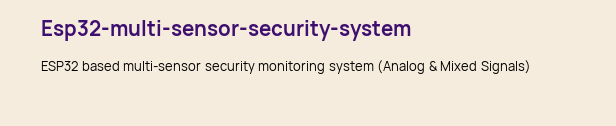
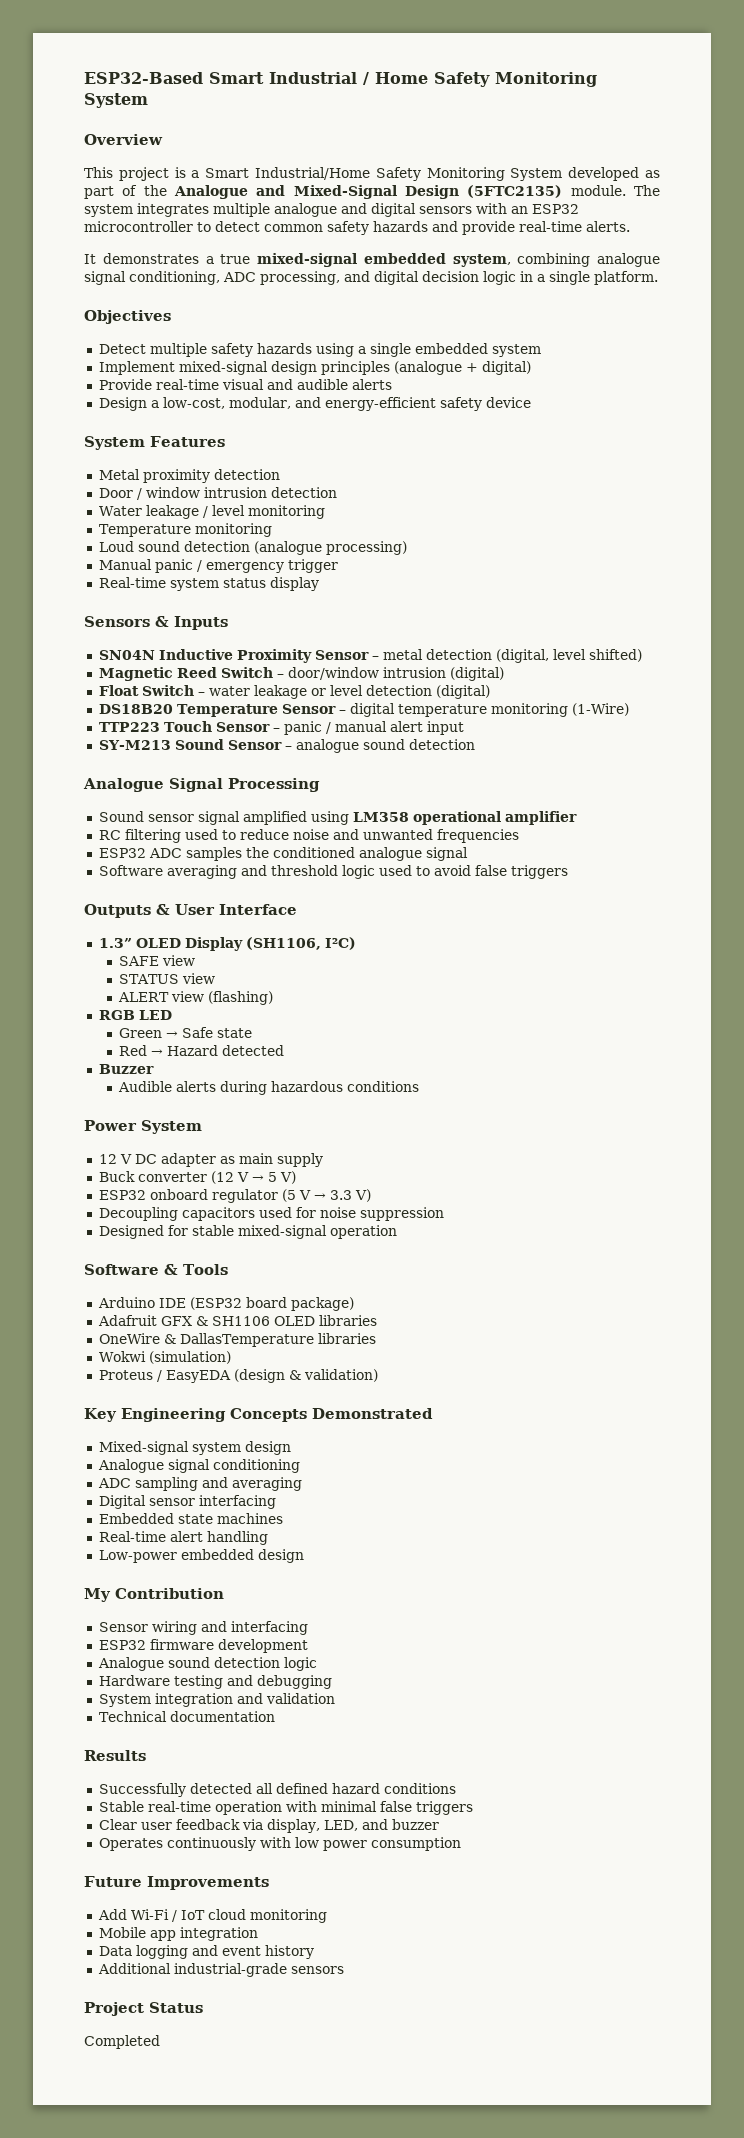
[41,20,411,41] [41,60,531,74] Esp32-multi-sensor-security-system // ESP32 based multi-sensor security monitoring system (Analog & Mixed Signals) -> [84,72,597,87] [84,93,148,108] [84,134,163,145] [84,167,660,181] [84,185,660,199] [84,203,579,217] [84,221,630,235] [84,253,660,267] [84,271,658,285] [84,310,171,324] [98,343,541,357] [98,361,531,375] [98,379,392,390] [98,397,531,411] [84,436,225,450] [98,469,280,483] [98,487,337,500] [98,505,325,519] [98,523,272,537] [98,541,407,555] [98,559,338,573] [98,577,319,591] [84,616,228,630] [98,649,642,663] [98,667,504,681] [98,685,490,699] [98,703,629,717] [98,721,464,735] [98,739,475,753] [83,778,320,792] [98,811,577,825] [98,829,519,843] [98,847,468,861] [98,865,568,879] [84,904,297,918] [98,937,356,951] [119,955,196,966] [119,973,216,984] [118,991,274,1005] [98,1010,172,1020] [119,1027,253,1038] [119,1045,285,1056] [98,1064,154,1074] [118,1081,420,1095] [84,1120,202,1134] [98,1153,323,1167] [98,1171,296,1184] [98,1189,371,1203] [98,1207,444,1221] [98,1225,397,1239] [84,1264,228,1275] [97,1297,354,1311] [97,1315,377,1326] [98,1333,376,1347] [98,1351,231,1364] [98,1369,378,1383] [84,1408,433,1422] [98,1441,291,1455] [97,1459,300,1473] [97,1477,302,1491] [98,1495,276,1509] [98,1513,283,1524] [98,1531,268,1545] [98,1549,304,1563] [84,1588,224,1602] [98,1621,308,1635] [98,1639,308,1653] [97,1657,317,1671] [98,1675,332,1689] [98,1693,335,1707] [98,1711,275,1722] [84,1750,146,1761] [98,1783,456,1797] [98,1801,473,1815] [98,1819,439,1833] [98,1837,461,1851] [84,1876,269,1890] [97,1909,327,1923] [98,1927,258,1941] [98,1945,314,1959] [97,1963,344,1977] [84,2002,203,2016] [84,2035,160,2049] ESP32-Based Smart Industrial / Home Safety Monitoring System // Overview // This project is a Smart Industrial/Home Safety Monitoring System developed as part of the Analogue and Mixed-Signal Design (5FTC2135) module. The system integrates multiple analogue and digital sensors with an ESP32 microcontroller to detect common safety hazards and provide real-time alerts. // It demonstrates a true mixed-signal embedded system, combining analogue signal conditioning, ADC processing, and digital decision logic in a single platform. // Objectives // Detect multiple safety hazards using a single embedded system // Implement mixed-signal design principles (analogue + digital) // Provide real-time visual and audible alerts // Design a low-cost, modular, and energy-efficient safety device // System Features // Metal proximity detection // Door / window intrusion detection // Water leakage / level monitoring // Temperature monitoring // Loud sound detection (analogue processing) // Manual panic / emergency trigger // Real-time system status display // Sensors & Inputs // SN04N Inductive Proximity Sensor – metal detection (digital, level shifted) // Magnetic Reed Switch – door/window intrusion (digital) // Float Switch – water leakage or level detection (digital) // DS18B20 Temperature Sensor – digital temperature monitoring (1-Wire) // TTP223 Touch Sensor – panic / manual alert input // SY-M213 Sound Sensor – analogue sound detection // Analogue Signal Processing // Sound sensor signal amplified using LM358 operational amplifier // RC filtering used to reduce noise and unwanted frequencies // ESP32 ADC samples the conditioned analogue signal // Software averaging and threshold logic used to avoid false triggers // Outputs & User Interface // 1.3” OLED Display (SH1106, I²C) // SAFE view // STATUS view // ALERT view (flashing) // RGB LED // Green → Safe state // Red → Hazard detected // Buzzer // Audible alerts during hazardous conditions // Power System // 12 V DC adapter as main supply // Buck converter (12 V → 5 V) // ESP32 onboard regulator (5 V → 3.3 V) // Decoupling capacitors used for noise suppression // Designed for stable mixed-signal operation // Software & Tools // Arduino IDE (ESP32 board package) // Adafruit GFX & SH1106 OLED libraries // OneWire & DallasTemperature libraries // Wokwi (simulation) // Proteus / EasyEDA (design & validation) // Key Engineering Concepts Demonstrated // Mixed-signal system design // Analogue signal conditioning // ADC sampling and averaging // Digital sensor interfacing // Embedded state machines // Real-time alert handling // Low-power embedded design // My Contribution // Sensor wiring and interfacing // ESP32 firmware development // Analogue sound detection logic // Hardware testing and debugging // System integration and validation // Technical documentation // Results // Successfully detected all defined hazard conditions // Stable real-time operation with minimal false triggers // Clear user feedback via display, LED, and buzzer // Operates continuously with low power consumption // Future Improvements // Add Wi-Fi / IoT cloud monitoring // Mobile app integration // Data logging and event history // Additional industrial-grade sensors // Project Status // Completed

